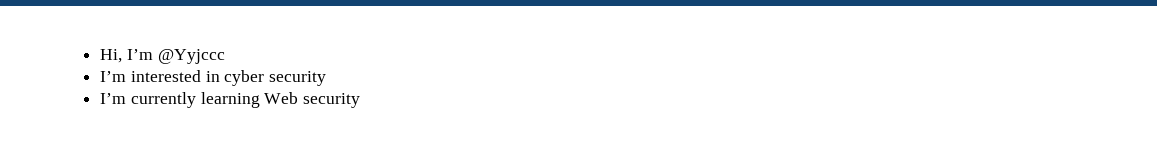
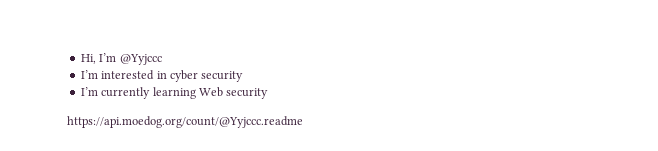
(361, 100) none -> [67,116,303,128] // https://api.moedog.org/count/@Yyjccc.readme

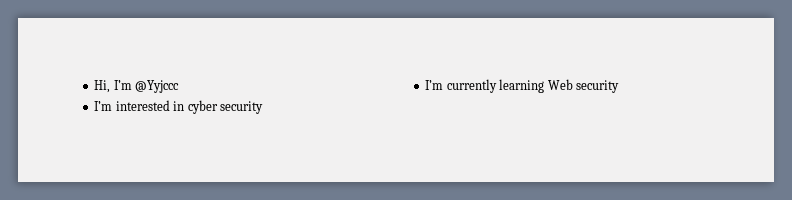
[67,116,303,128] // https://api.moedog.org/count/@Yyjccc.readme -> (620, 86) none

